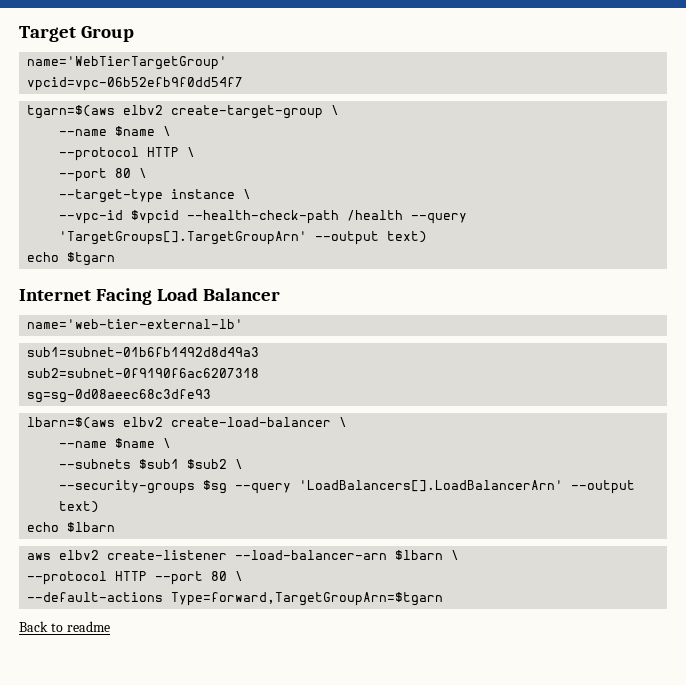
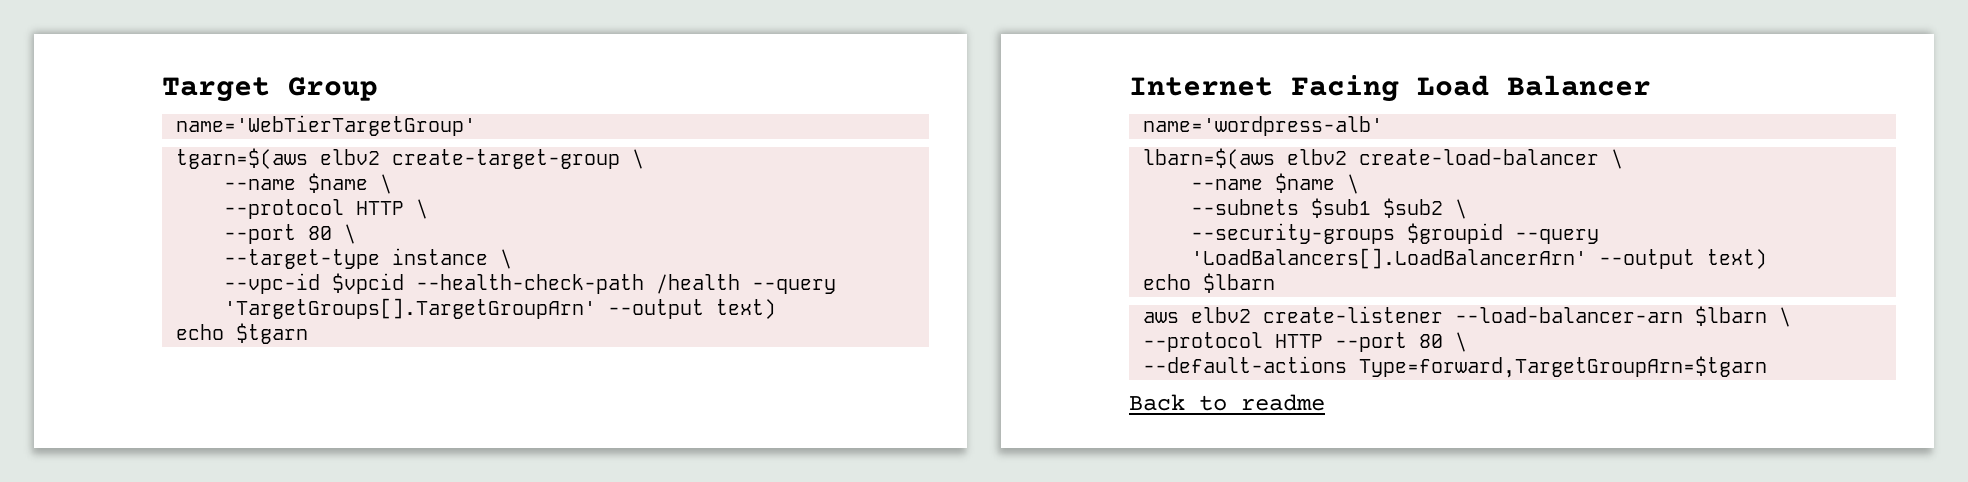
[27,77,244,91] // vpcid=vpc-06b52efb9f0dd54f7 -> (477, 125) none
[27,319,244,329] [27,347,260,357] [27,368,260,378] [27,389,212,403] name='web-tier-external-lb' // sub1=subnet-01b6fb1492d8d49a3 // sub2=subnet-0f9190f6ac6207318 // sg=sg-0d08aeec68c3dfe93 -> [1143,116,1384,136] name='wordpress-alb'
[203,480,228,494] $sg -> [1407,223,1504,244] $groupid

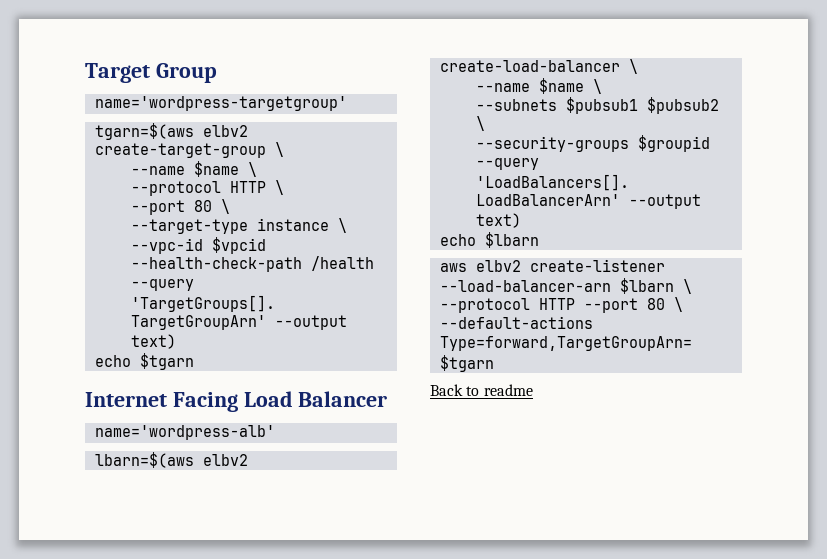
[176,115,477,136] name='WebTierTargetGroup' -> [94,96,347,111] name='wordpress-targetgroup'
[1311,198,1444,218] $sub1 $sub2 -> [565,97,719,114] $pubsub1 $pubsub2

